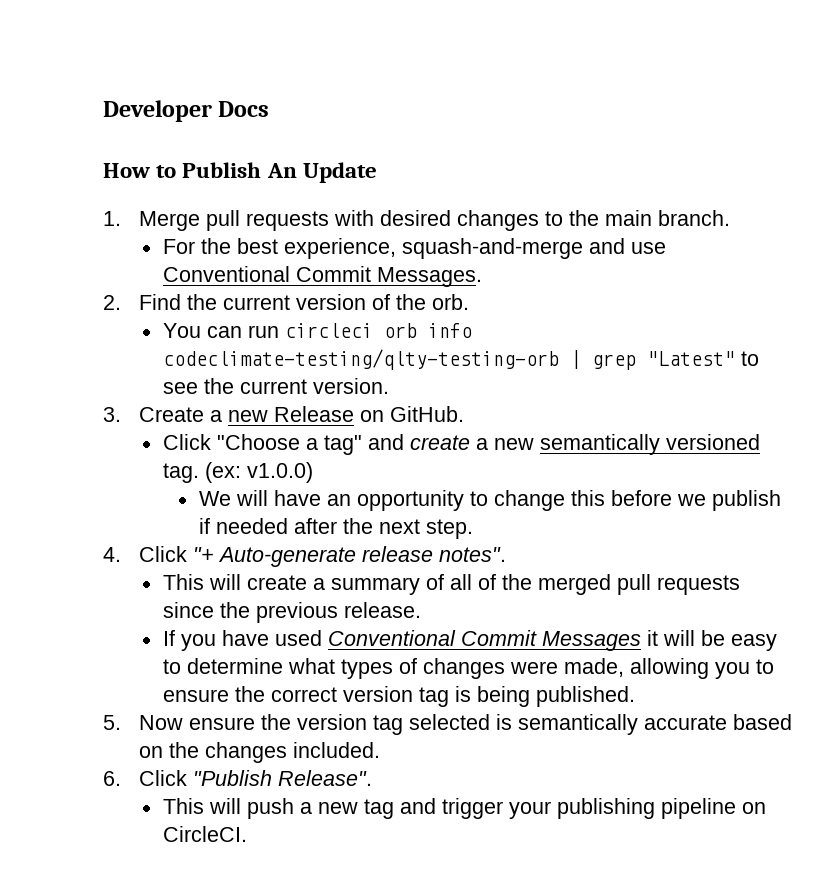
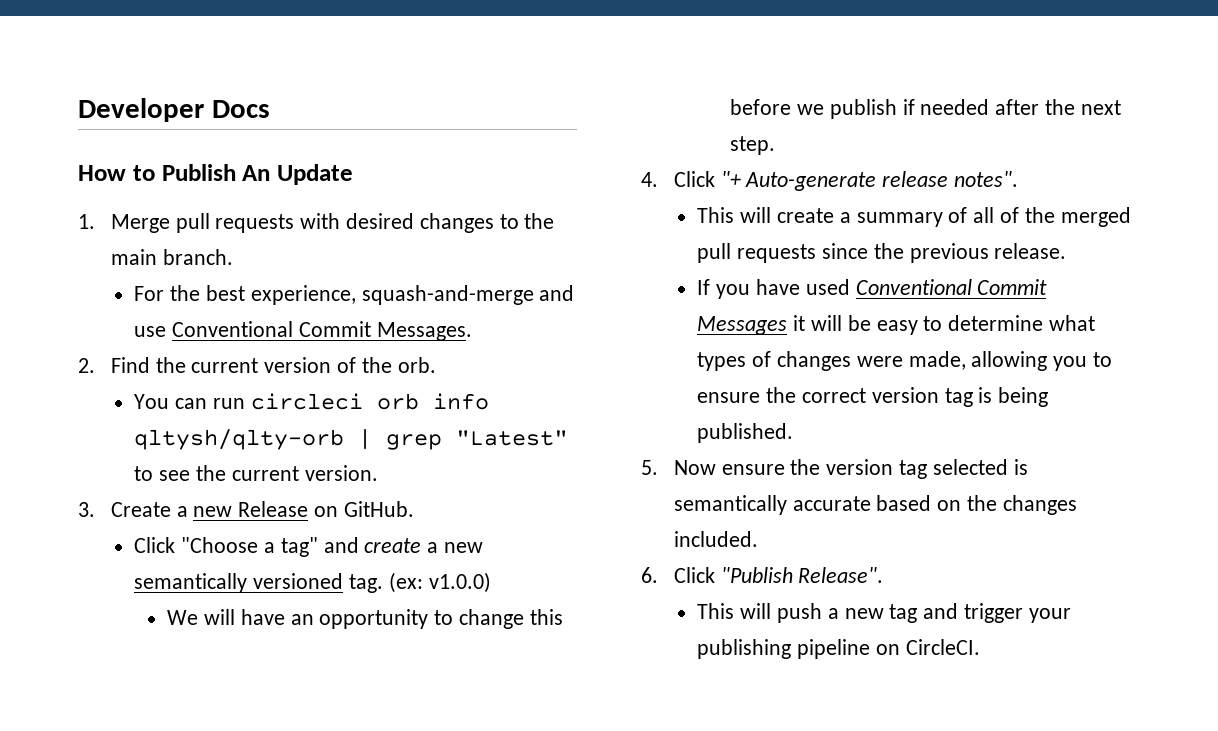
[162,349,559,370] codeclimate-testing/qlty-testing-orb -> [134,429,345,450] qltysh/qlty-orb

